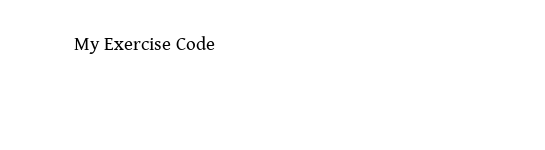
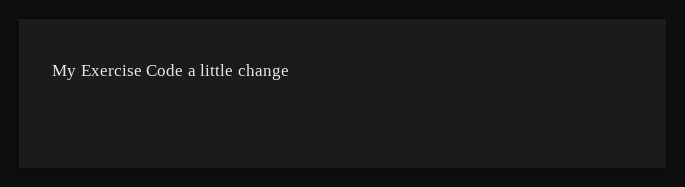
(215, 43) none -> [187,64,289,80] a little change

